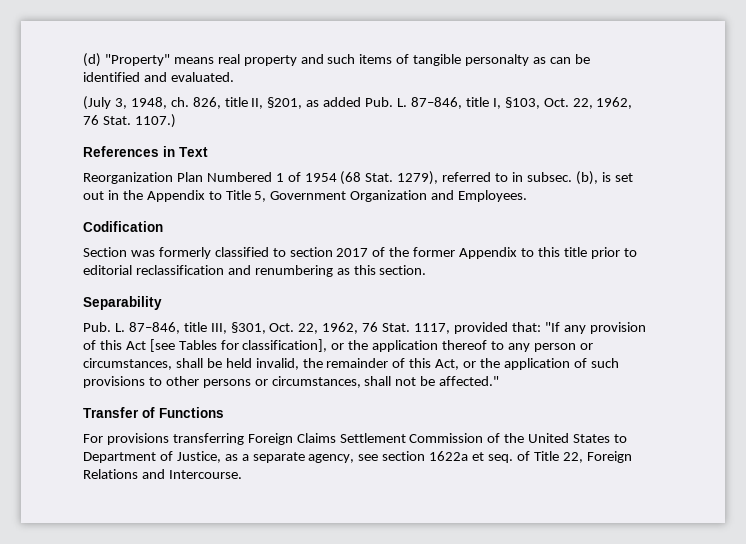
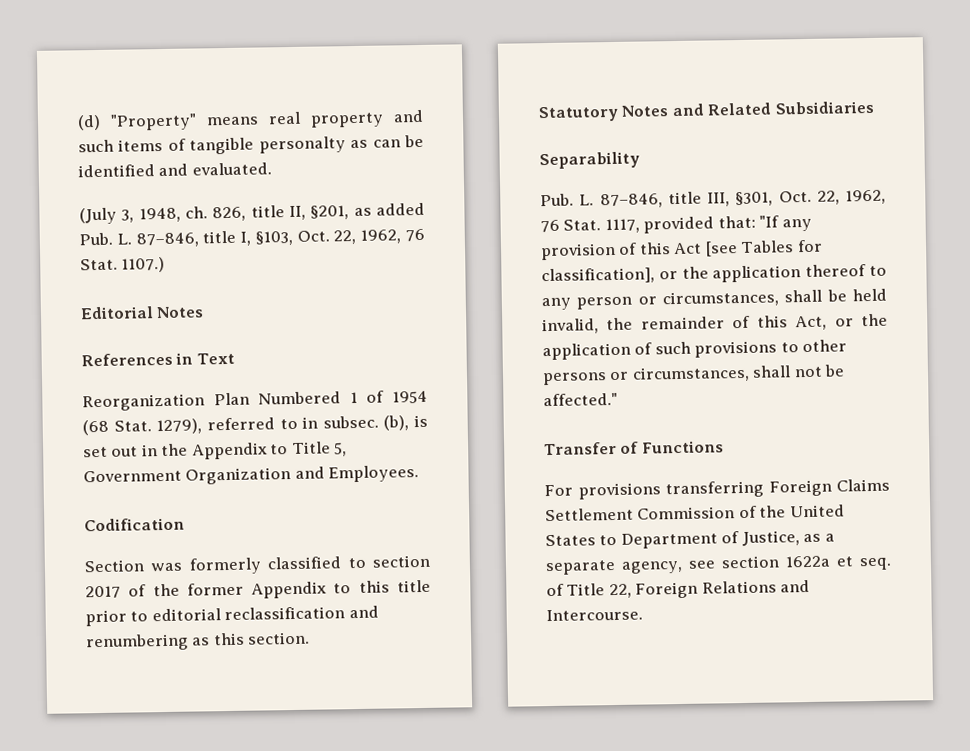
(176, 121) none -> [80,306,205,320] // Editorial Notes
(427, 270) none -> [538,100,874,123] // Statutory Notes and Related Subsidiaries

